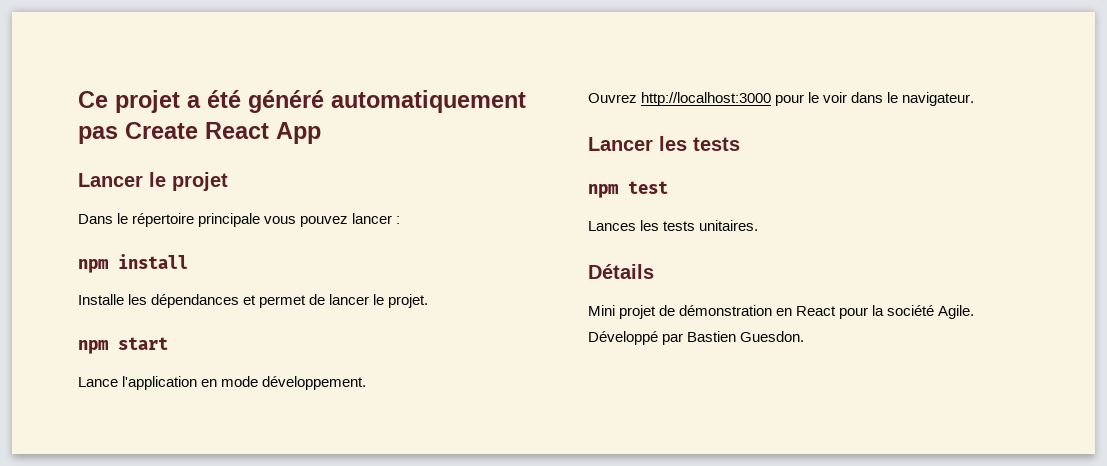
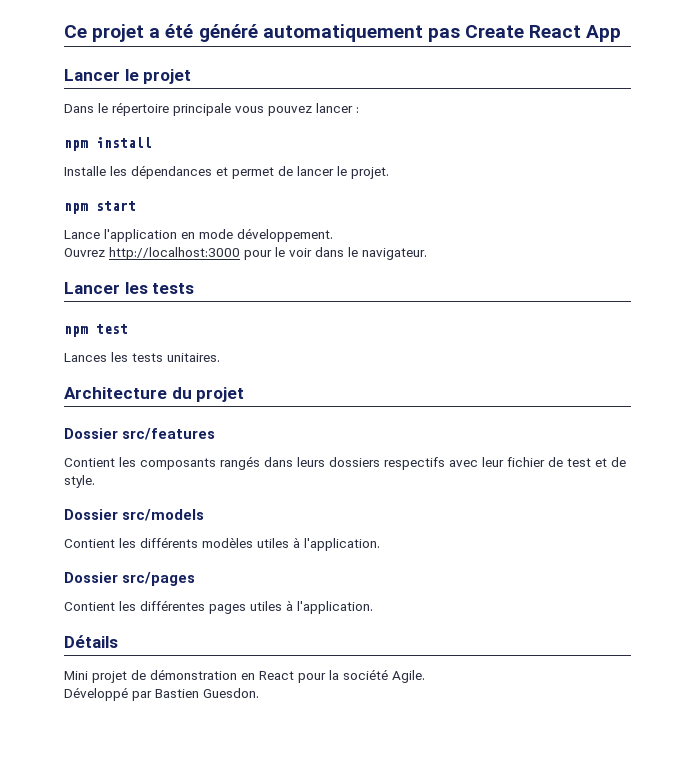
(759, 225) none -> [64,387,245,402] [64,428,216,440] [64,456,626,470] [64,475,95,488] [64,509,205,521] [64,537,380,551] [64,572,196,586] [64,600,373,614] // Architecture du projet // Dossier src/features // Contient les composants rangés dans leurs dossiers respectifs avec leur fichier de test et de style. // Dossier src/models // Contient les différents modèles utiles à l'application. // Dossier src/pages // Contient les différentes pages utiles à l'application.

